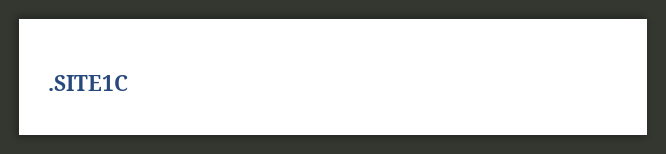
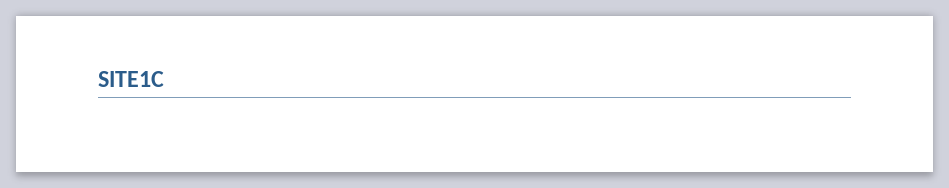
[48,75,128,91] .SITE1C -> [98,71,164,87] SITE1C

